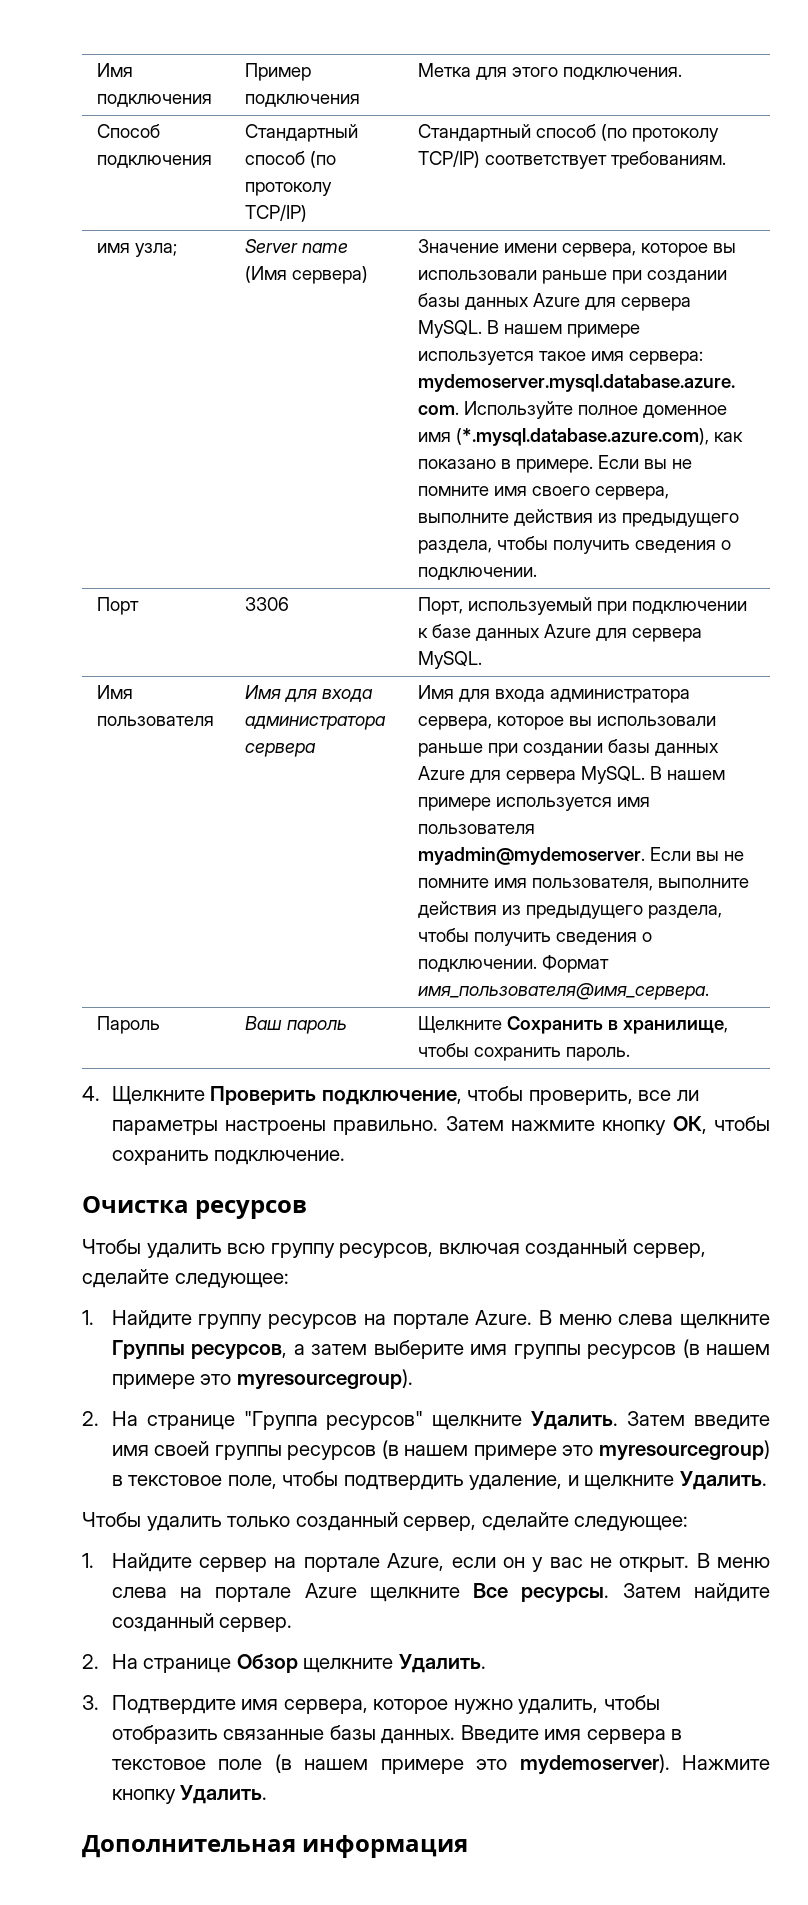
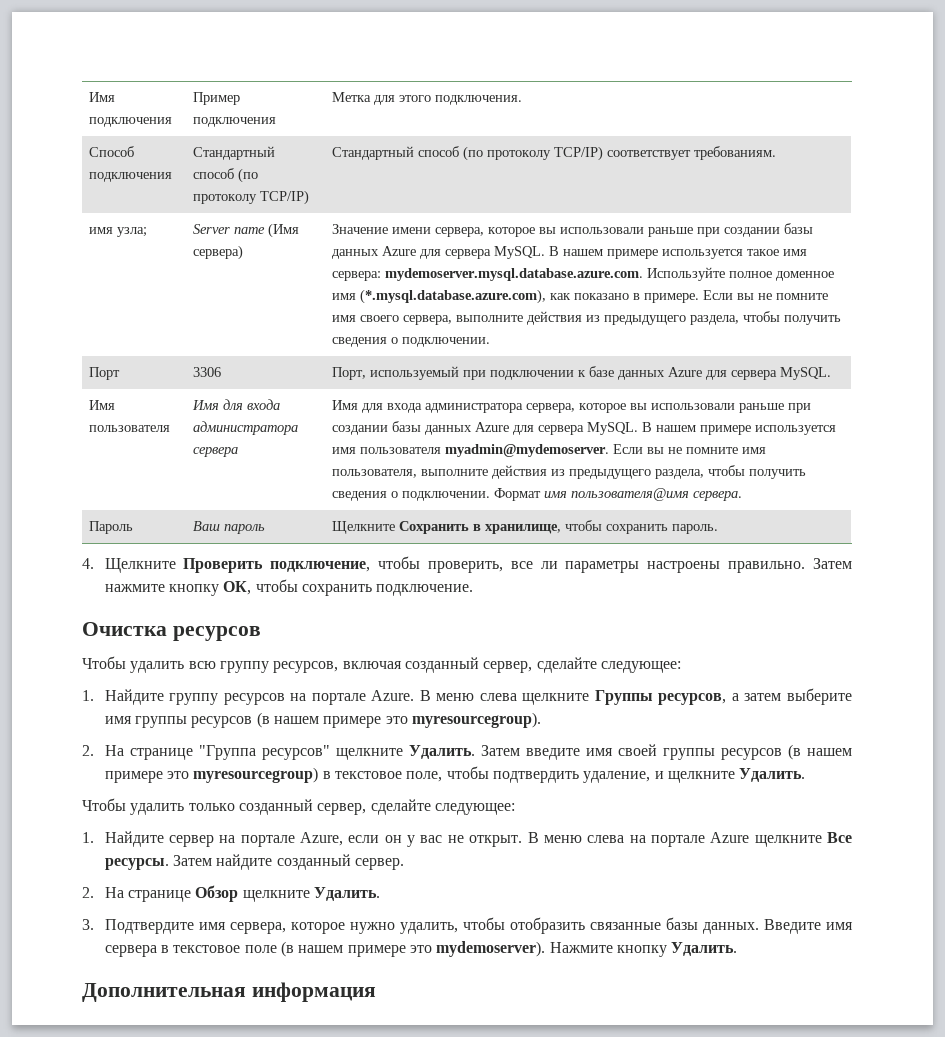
[418,983,710,1000] имя_пользователя@имя_сервера. -> [544,488,743,501] имя пользователя@имя сервера.

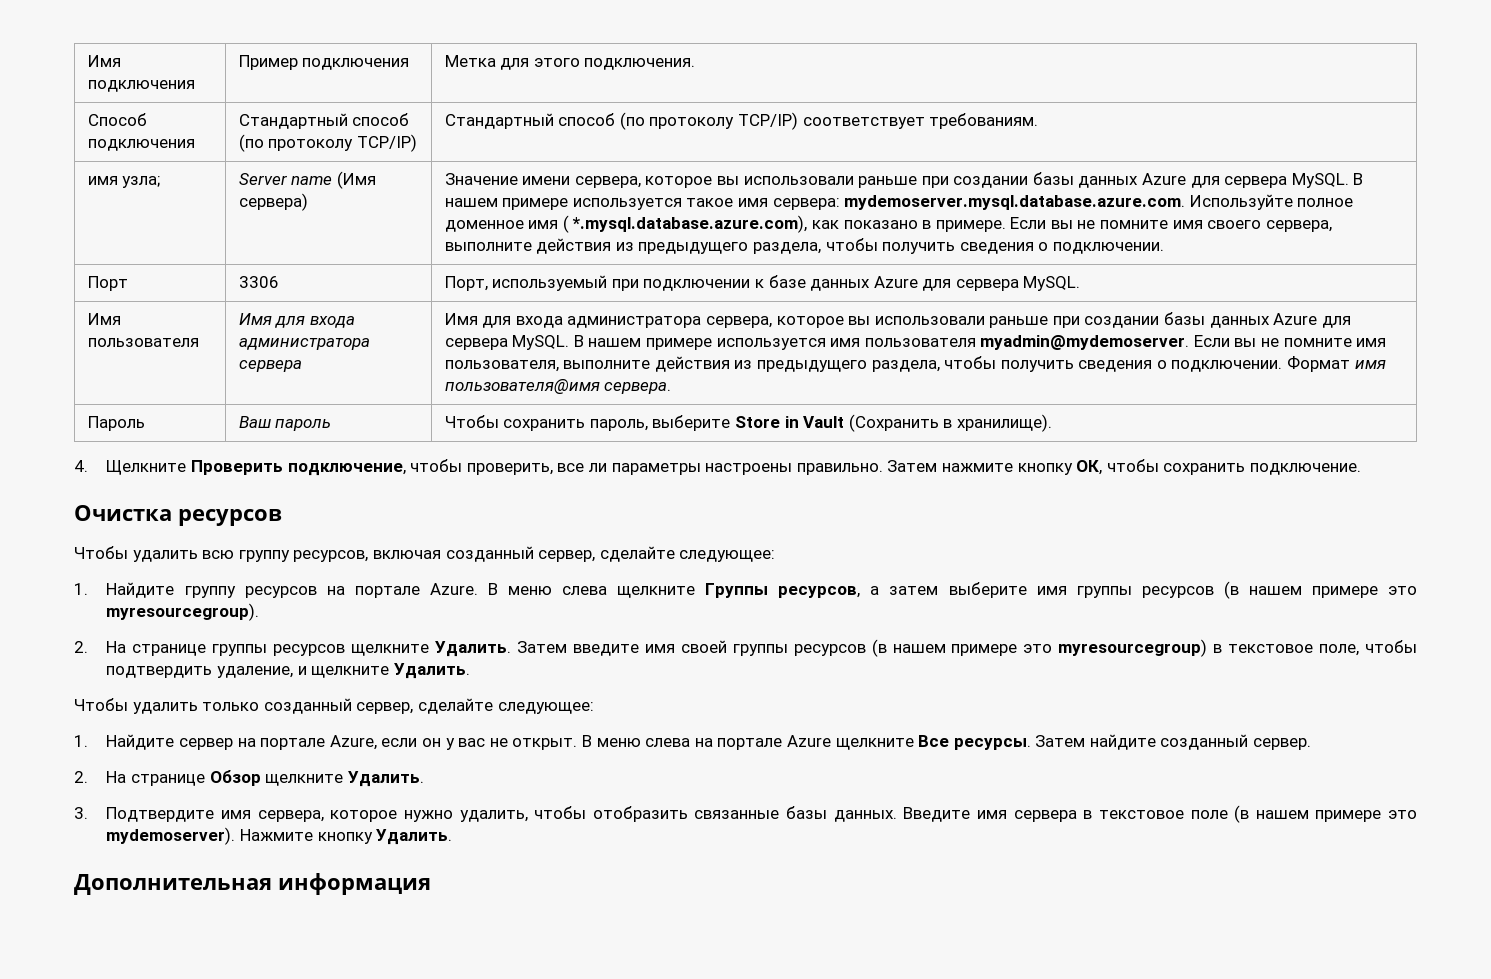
[360,289,547,304] (*.mysql.database.azure.com), -> [562,215,808,233] ( *.mysql.database.azure.com),
[332,520,719,534] Щелкните Сохранить в хранилище, чтобы сохранить пароль. -> [444,414,1052,432] Чтобы сохранить пароль, выберите Store in Vault (Сохранить в хранилище).
[198,745,330,760] "Группа ресурсов" -> [212,644,346,656] группы ресурсов

